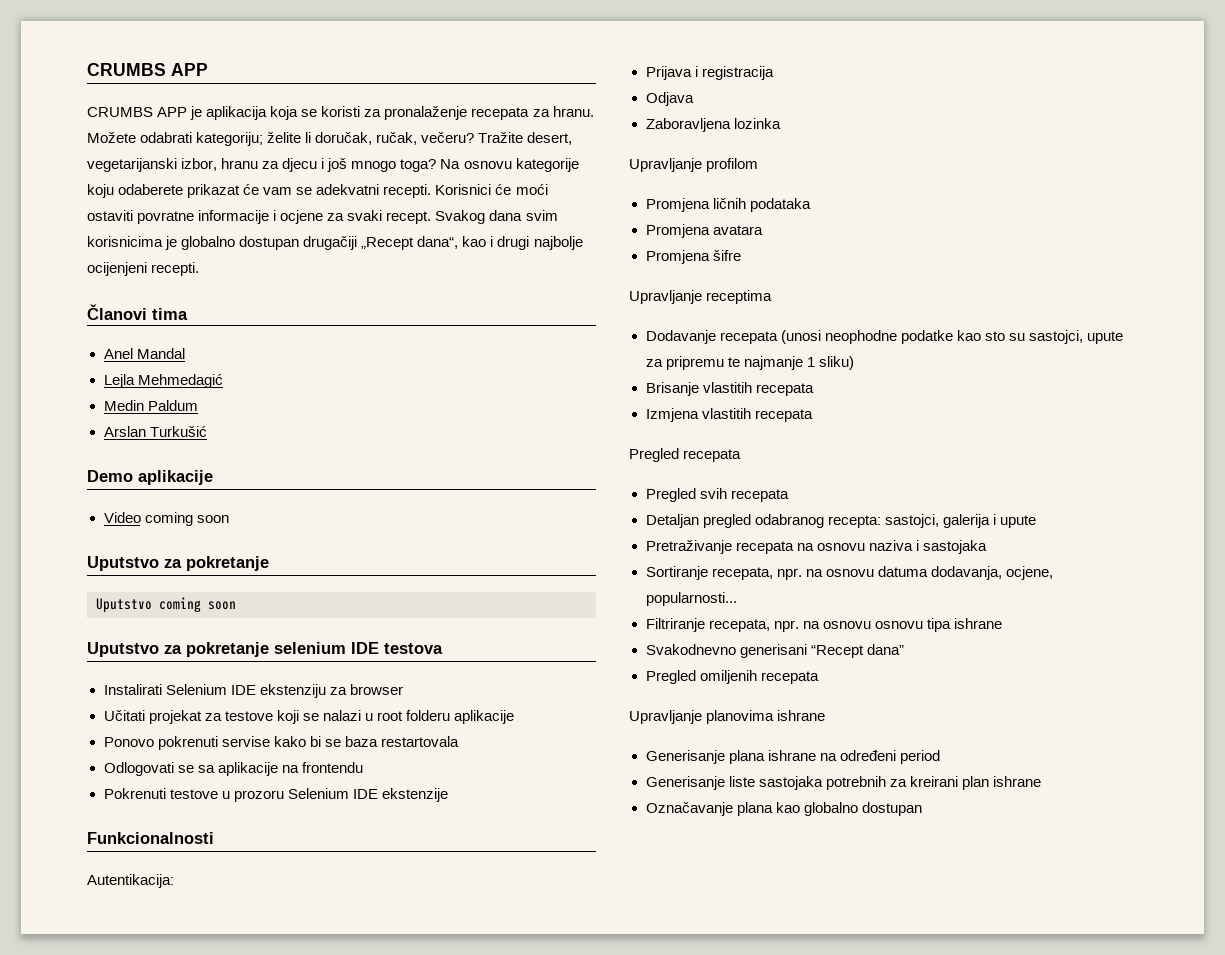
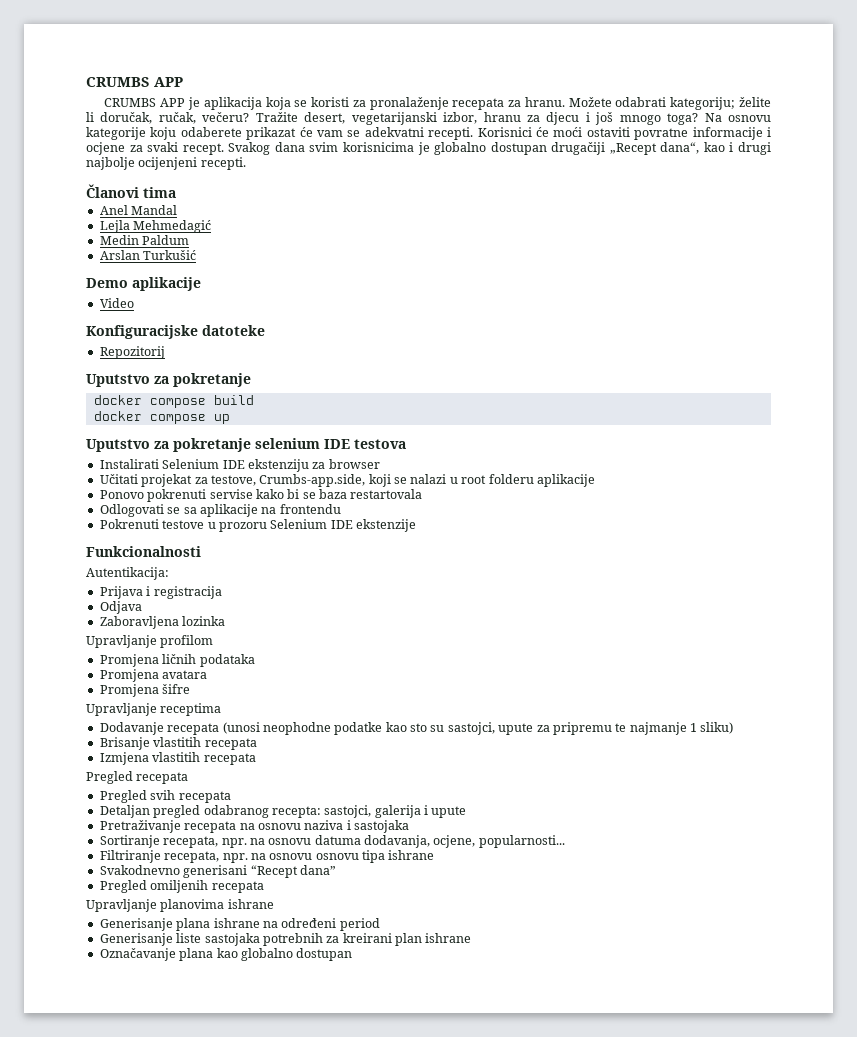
[144,512,229,526] coming soon -> [86,325,265,339] [99,346,165,359] // Konfiguracijske datoteke // Repozitorij
[96,597,236,613] Uputstvo coming soon -> [93,395,254,408] [93,411,230,424] docker compose build // docker compose up
[224,711,273,721] testove -> [210,474,366,487] testove, Crumbs-app.side,

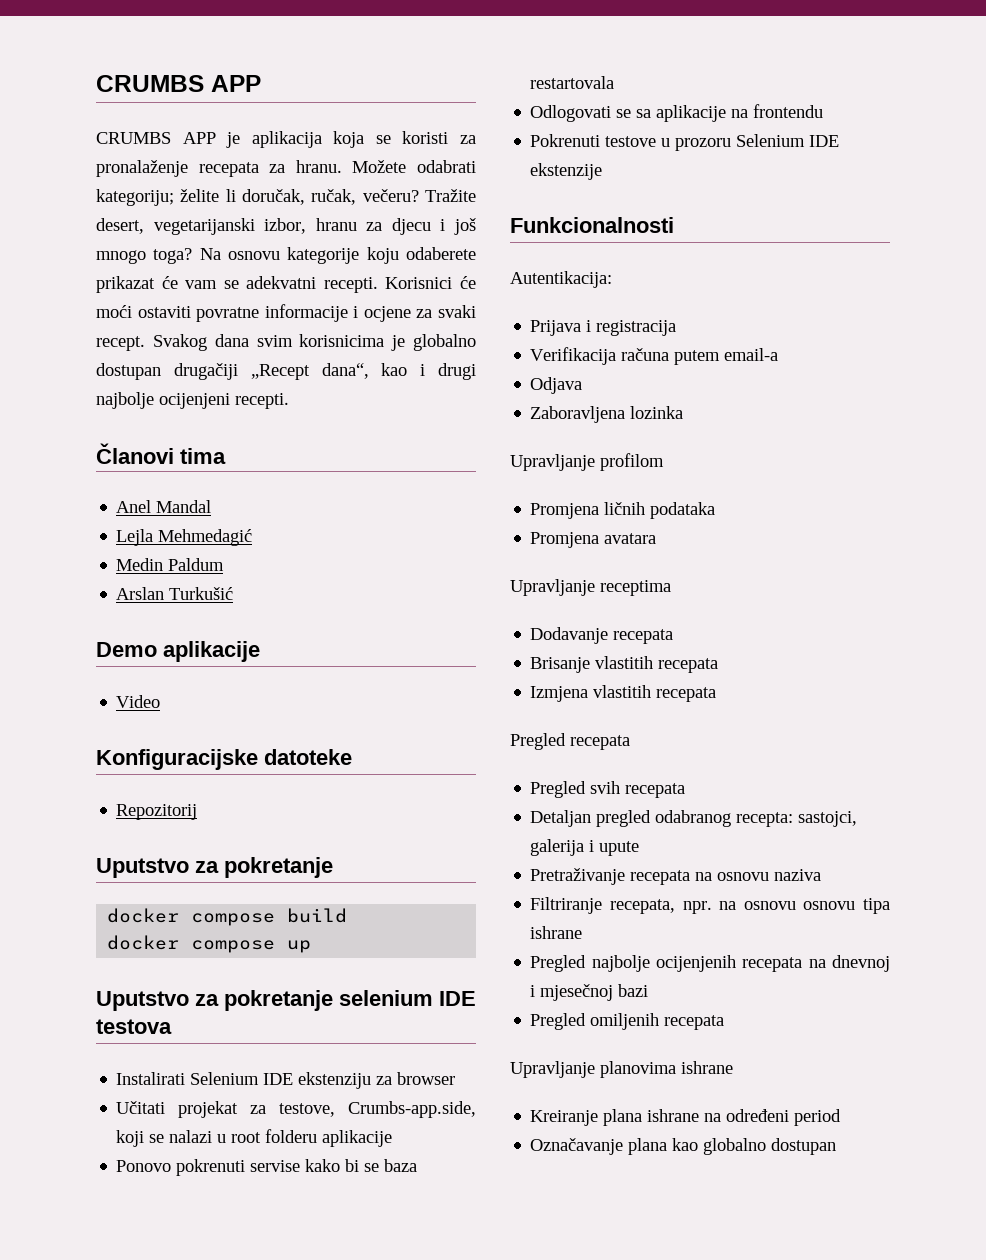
(222, 592) none -> [530,347,779,365] // Verifikacija računa putem email-a
[99,684,191,697] // Promjena šifre -> (657, 538) none
[222,722,734,735] (unosi neophodne podatke kao sto su sastojci, upute za pripremu te najmanje 1 sliku) -> (674, 636) none
[346,820,409,833] [99,835,565,848] i sastojaka // Sortiranje recepata, npr. na osnovu datuma dodavanja, ocjene, popularnosti... -> (822, 875) none
[99,865,336,878] Svakodnevno generisani “Recept dana” -> [530,955,890,972] [530,984,649,1001] Pregled najbolje ocijenjenih recepata na dnevnoj i mjesečnoj bazi
[99,918,173,931] Generisanje -> [530,1110,599,1126] Kreiranje
[99,933,472,946] // Generisanje liste sastojaka potrebnih za kreirani plan ishrane -> (842, 1117) none

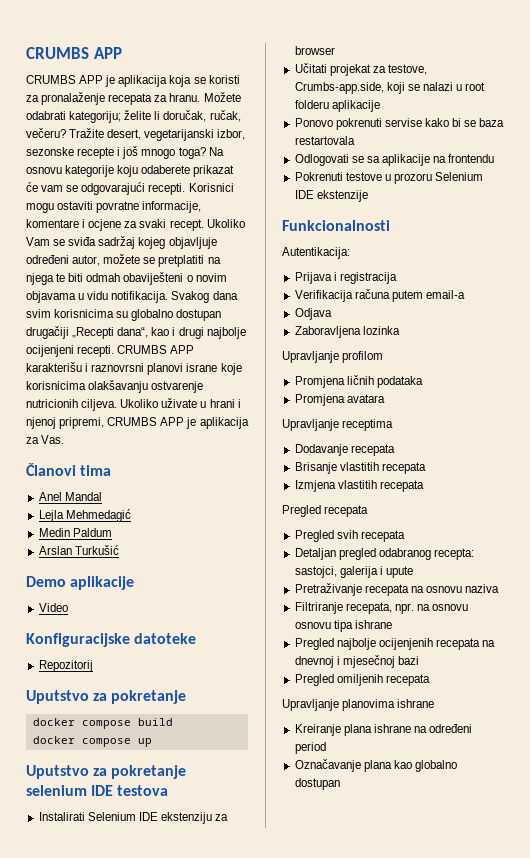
[315,218,431,235] hranu za djecu -> [26,147,115,159] sezonske recepte
[246,276,317,289] adekvatni -> [81,182,146,195] odgovarajući
[460,276,476,289] [96,304,348,322] će moći ostaviti povratne informacije -> [26,201,202,213] [26,219,79,228] mogu ostaviti povratne informacije, komentare
(145, 343) none -> [206,219,245,228] [26,236,217,249] [26,254,221,267] [26,272,227,285] [26,291,169,303] Ukoliko Vam se sviđa sadržaj kojeg objavljuje određeni autor, možete se pretplatiti na njega te biti odmah obaviješteni o novim objavama u vidu notifikacija.
[391,335,406,351] je -> [116,311,129,318] su
[250,364,310,380] „Recept -> [72,327,115,339] „Recepti
(289, 401) none -> [117,345,195,354] [26,362,242,375] [26,380,204,393] [26,398,241,411] [26,417,249,429] [26,435,65,444] CRUMBS APP karakterišu i raznovrsni planovi israne koje korisnicima olakšavanju ostvarenje nutricionih ciljeva. Ukoliko uživate u hrani i njenoj pripremi, CRUMBS APP je aplikacija za Vas.

